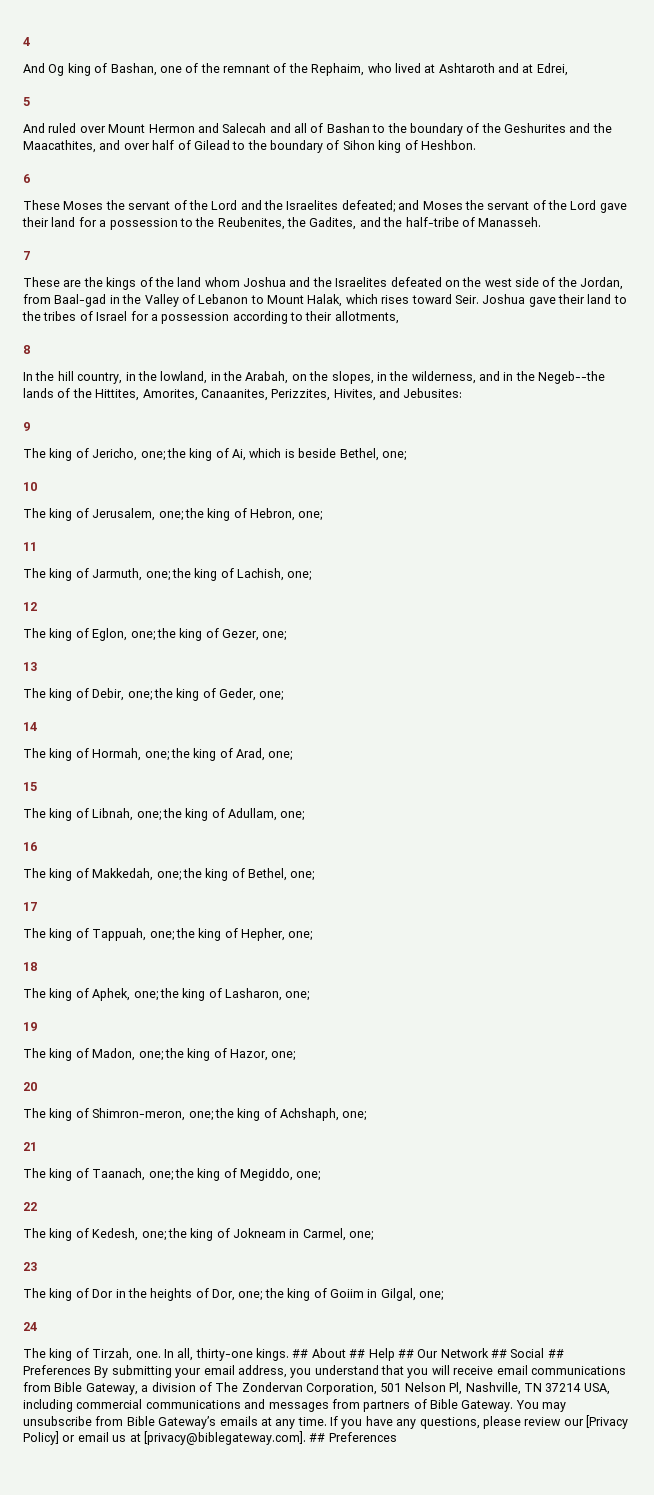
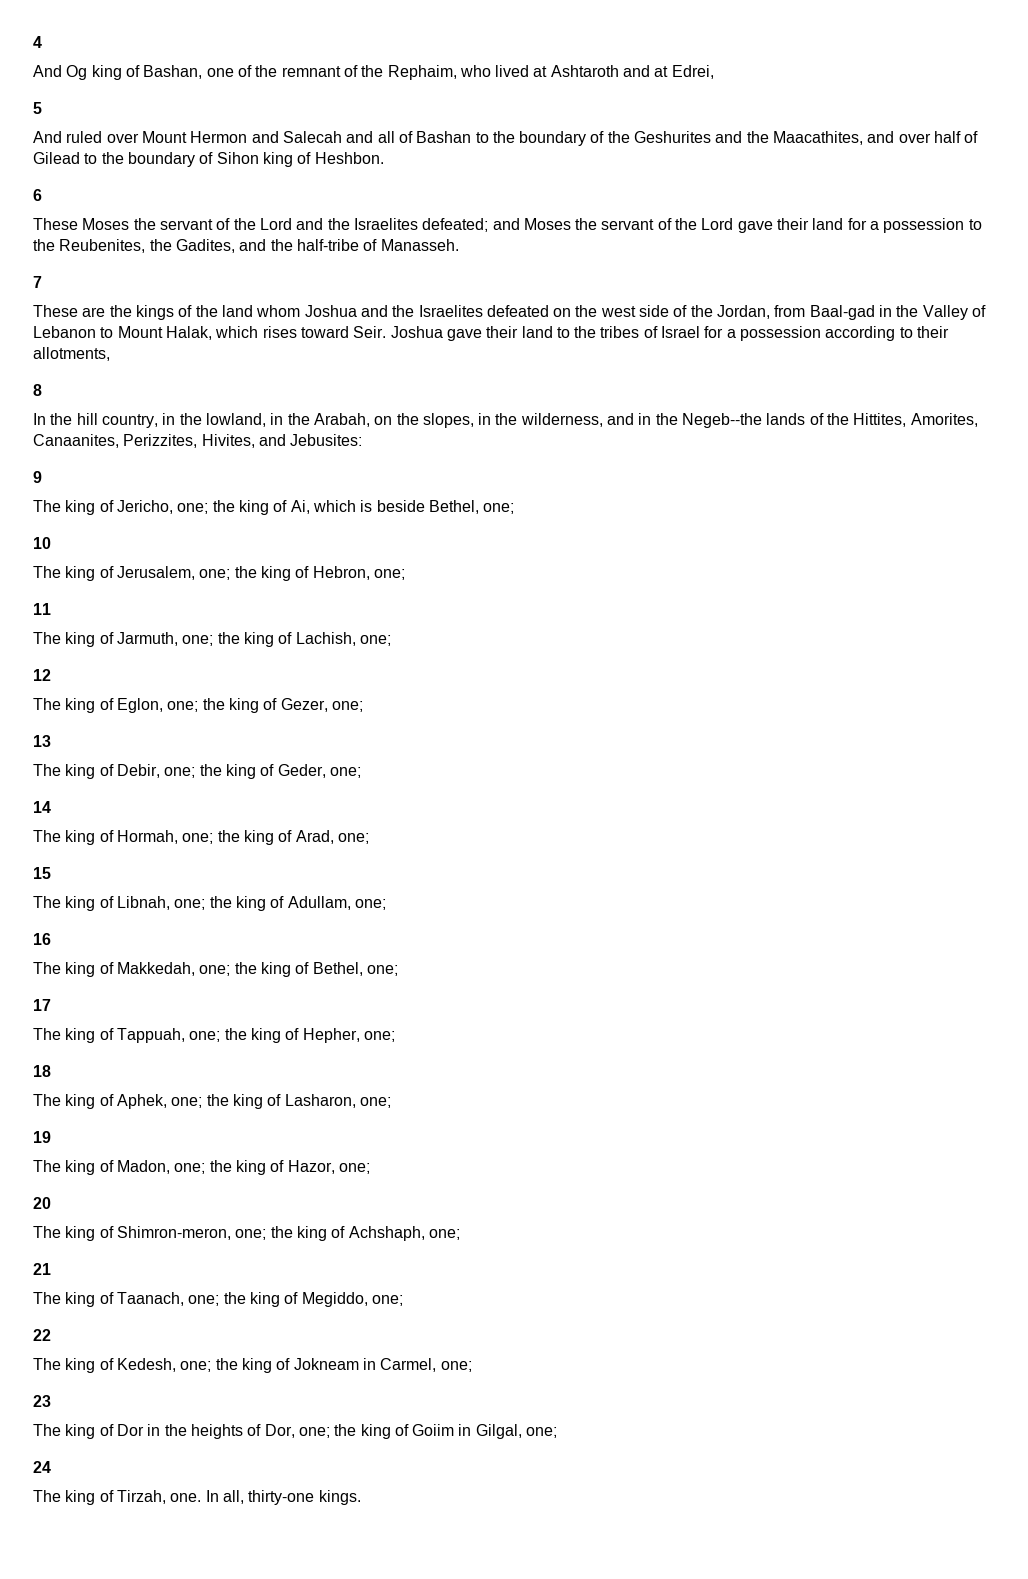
[292,1348,564,1361] [23,1365,626,1378] [23,1382,610,1395] [23,1399,567,1412] [23,1415,628,1429] [23,1431,397,1445] ## About ## Help ## Our Network ## Social ## Preferences By submitting your email address, you understand that you will receive email communications from Bible Gateway, a division of The Zondervan Corporation, 501 Nelson Pl, Nashville, TN 37214 USA, including commercial communications and messages from partners of Bible Gateway. You may unsubscribe from Bible Gateway’s emails at any time. If you have any questions, please review our [Privacy Policy] or email us at [privacy@biblegateway.com]. ## Preferences -> (361, 1497) none

